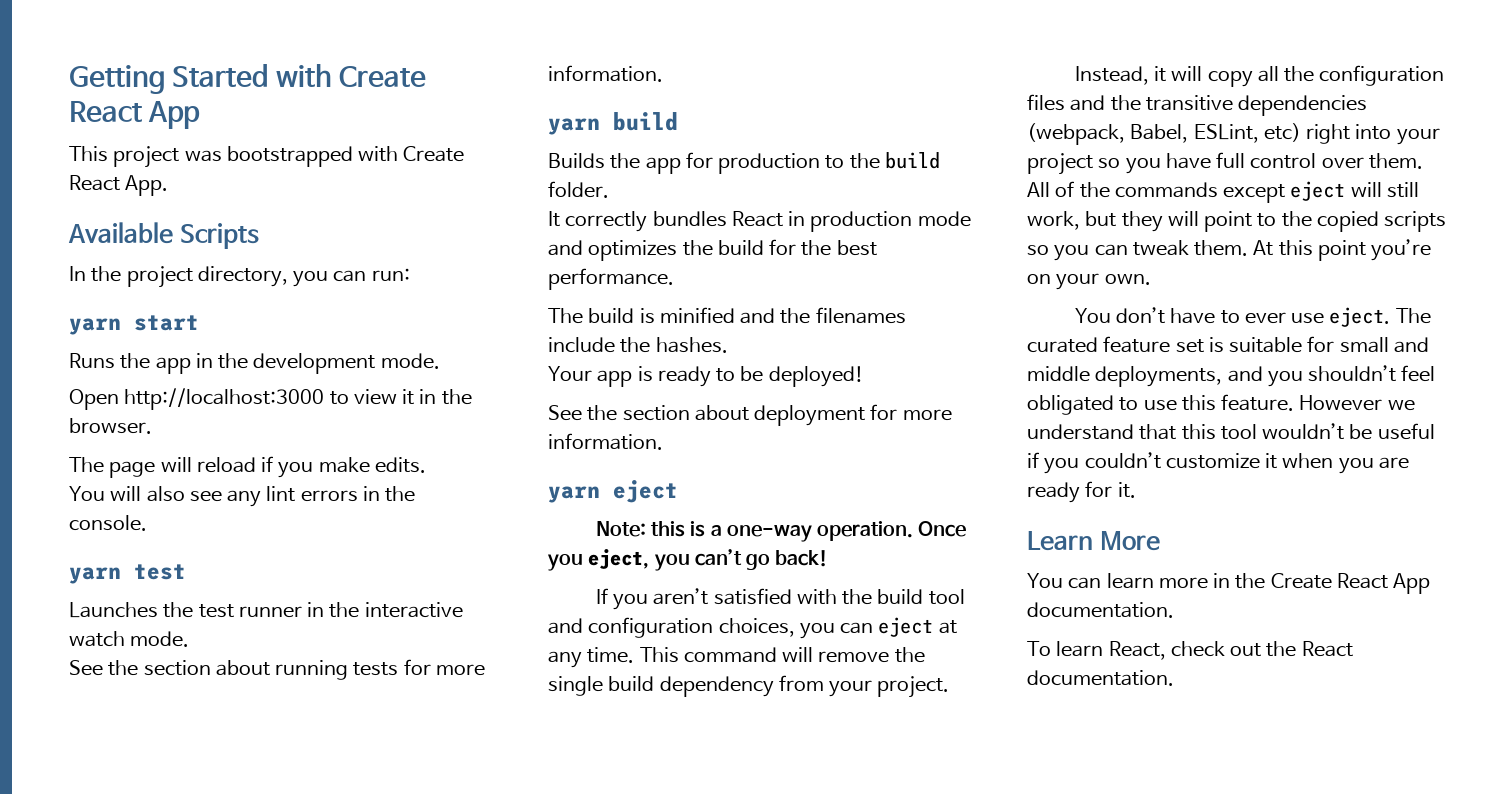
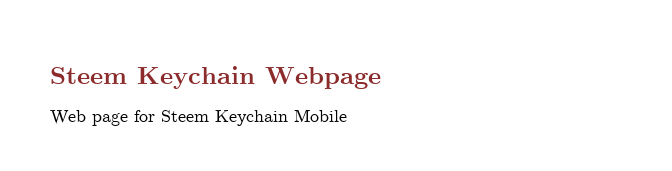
[69,64,427,94] [69,101,201,129] [69,146,465,168] [69,175,169,196] [68,222,259,249] [69,266,410,288] [69,315,199,335] [69,353,440,374] [69,388,472,410] [69,418,152,434] [69,456,426,478] [69,486,416,507] [69,515,147,531] [69,564,186,584] [69,602,463,618] [69,631,190,647] [69,659,485,680] [548,65,663,82] [548,112,678,135] [548,152,940,174] [548,181,609,198] [548,211,971,232] [548,239,877,261] [548,268,674,290] [548,307,906,324] [548,337,728,353] [548,366,864,387] [548,404,952,426] [548,433,663,450] [548,480,678,503] [595,521,967,542] [547,549,829,571] [595,588,965,610] [548,617,957,639] [548,647,925,668] [548,675,950,698] [1074,65,1445,87] [1027,94,1368,116] [1027,123,1440,145] [1027,152,1423,175] [1027,181,1419,203] [1027,211,1447,232] [1027,239,1432,261] [1027,273,1151,290] [1074,307,1431,327] [1027,336,1429,353] [1027,365,1436,387] [1027,394,1415,415] [1027,423,1435,440] [1027,452,1409,474] [1027,481,1136,503] [1027,531,1160,551] [1027,573,1431,594] [1027,602,1174,618] [1027,641,1353,660] [1027,670,1174,686] Getting Started with Create React App // This project was bootstrapped with Create React App. // Available Scripts // In the project directory, you can run: // yarn start // Runs the app in the development mode. // Open http://localhost:3000 to view it in the browser. // The page will reload if you make edits. // You will also see any lint errors in the console. // yarn test // Launches the test runner in the interactive watch mode. // See the section about running tests for more information. // yarn build // Builds the app for production to the build folder. // It correctly bundles React in production mode and optimizes the build for the best performance. // The build is minified and the filenames include the hashes. // Your app is ready to be deployed! // See the section about deployment for more information. // yarn eject // Note: this is a one-way operation. Once you eject, you can’t go back! // If you aren’t satisfied with the build tool and configuration choices, you can eject at any time. This command will remove the single build dependency from your project. // Instead, it will copy all the configuration files and the transitive dependencies (webpack, Babel, ESLint, etc) right into your project so you have full control over them. All of the commands except eject will still work, but they will point to the copied scripts so you can tweak them. At this point you’re on your own. // You don’t have to ever use eject. The curated feature set is suitable for small and middle deployments, and you shouldn’t feel obligated to use this feature. However we understand that this tool wouldn’t be useful if you couldn’t customize it when you are ready for it. // Learn More // You can learn more in the Create React App documentation. // To learn React, check out the React documentation. -> [50,66,381,89] [50,109,347,126] Steem Keychain Webpage // Web page for Steem Keychain Mobile

